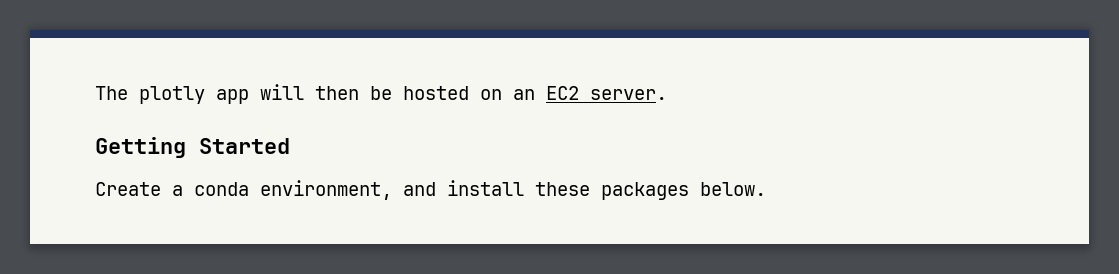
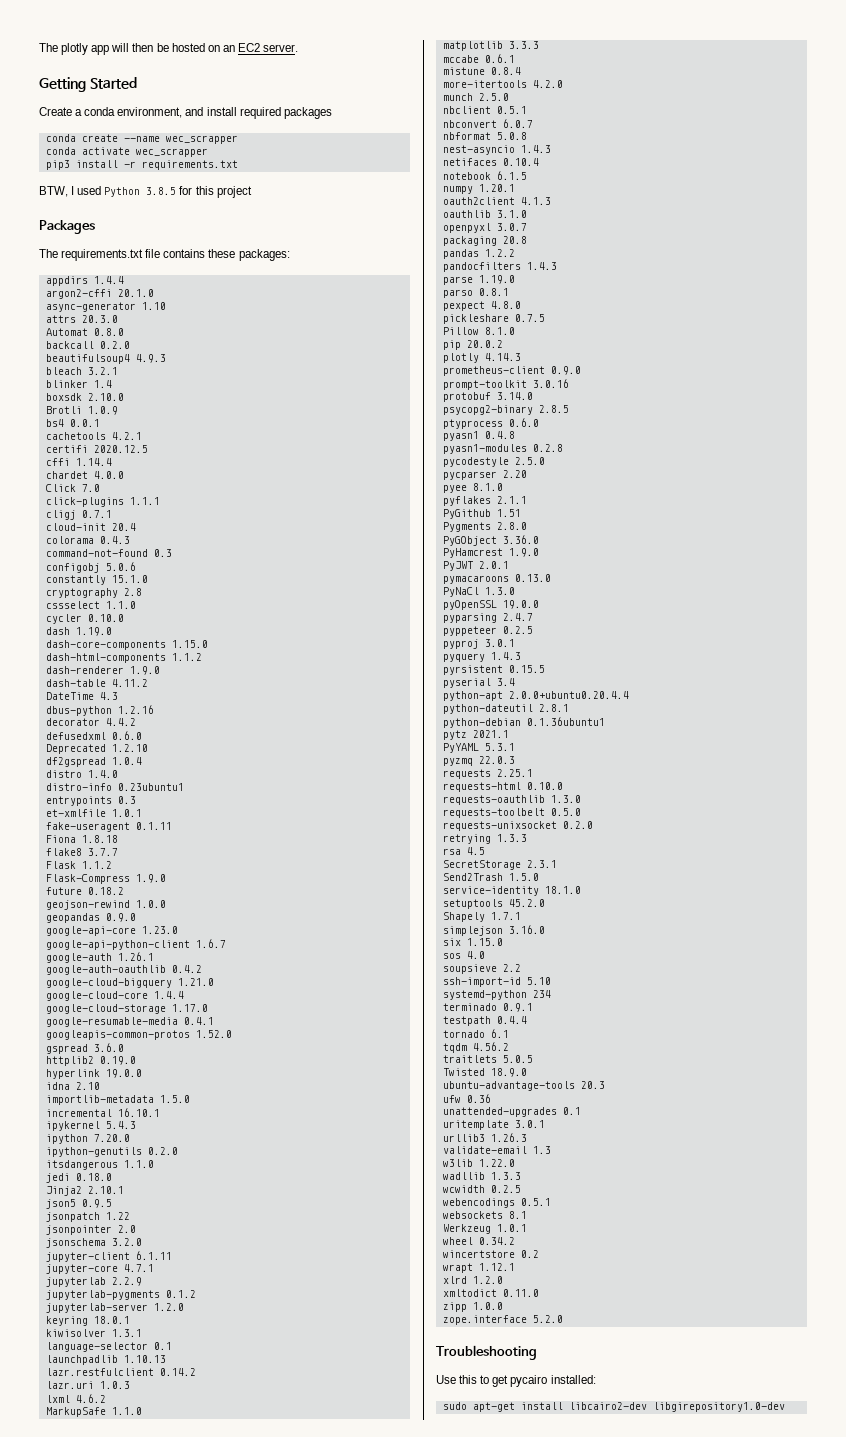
[535,182,766,200] these packages below. -> [239,107,332,119] [45,134,238,144] [45,147,208,157] [45,160,238,170] [39,186,252,198] [39,220,95,234] [39,249,290,261] [45,276,124,286] [45,289,154,299] [45,302,166,312] [45,315,118,323] [45,328,124,336] [45,341,130,349] [45,354,166,364] [45,367,118,375] [45,380,112,388] [45,393,124,401] [45,406,118,415] [45,419,100,427] [45,432,142,440] [45,445,148,453] [45,458,112,466] [45,471,124,479] [45,484,100,492] [45,497,160,507] [45,510,112,520] [45,523,136,531] [45,536,130,544] [45,549,172,557] [45,562,136,573] [45,575,148,585] [45,588,142,598] [45,601,136,609] [45,614,124,624] [45,627,112,636] [45,640,208,650] [45,653,202,663] [45,666,160,675] [45,679,148,687] [45,692,118,700] [45,705,154,716] [45,718,136,726] [45,731,142,740] [45,744,148,754] [45,757,142,767] [45,770,118,778] [45,783,184,791] [45,796,136,806] [45,809,142,817] [45,822,172,832] [45,835,118,843] [45,848,118,856] [45,861,112,869] [45,874,166,884] [45,887,124,895] [45,900,166,910] [45,913,136,923] [45,926,178,936] [45,939,226,950] [45,952,154,963] [45,965,202,975] [45,978,214,988] [45,991,184,1001] [45,1004,208,1014] [45,1017,214,1027] [45,1030,232,1040] [45,1043,124,1054] [45,1056,136,1066] [45,1069,142,1079] [45,1082,100,1090] [45,1095,190,1105] [45,1108,160,1117] [45,1121,136,1131] [45,1134,130,1144] [45,1147,178,1157] [45,1160,154,1170] [45,1173,112,1183] [45,1186,124,1196] [45,1199,112,1209] [45,1212,130,1222] [45,1225,136,1235] [45,1238,142,1248] [45,1251,172,1262] [45,1264,154,1274] [45,1277,142,1287] [45,1290,196,1300] [45,1303,184,1313] [45,1316,130,1326] [45,1329,142,1337] [45,1342,172,1352] [45,1355,166,1365] [45,1368,196,1376] [45,1381,130,1389] [45,1394,106,1403] [45,1407,142,1417] [442,41,539,51] [442,54,515,63] [442,67,521,75] [442,80,563,88] [442,93,509,101] [442,106,527,114] [442,119,533,128] [442,132,527,140] [442,145,551,155] [442,158,539,166] [442,171,527,180] [442,184,515,194] [442,197,551,205] [442,210,527,218] [442,223,527,233] [442,236,527,246] [442,249,515,259] [442,262,557,272] [442,275,515,285] [442,288,509,298] [442,301,521,311] [442,314,545,324] [442,327,515,335] [442,340,503,350] [442,353,521,363] [442,366,581,376] [442,379,569,390] [442,392,533,402] [442,405,569,415] [442,418,539,429] [442,431,515,441] [442,444,563,454] [442,457,545,467] [442,470,527,480] [442,483,503,493] [442,496,527,506] [442,509,521,519] [442,522,527,532] [442,535,539,546] [442,548,539,558] [442,561,509,571] [442,574,551,584] [442,587,515,597] [442,600,539,610] [442,613,533,623] [442,626,533,636] [442,639,515,649] [442,652,521,662] [442,665,545,675] [442,678,515,688] [442,691,629,701] [442,704,569,714] [442,717,605,728] [442,730,509,740] [442,743,515,753] [442,756,515,766] [442,769,533,779] [442,782,563,792] [442,795,581,805] [442,808,581,818] [442,821,593,831] [442,834,527,844] [442,847,485,855] [442,860,557,870] [442,873,539,881] [442,886,581,896] [442,899,545,909] [442,912,521,922] [442,925,545,936] [442,938,503,946] [442,951,485,959] [442,964,521,974] [442,977,551,987] [442,990,551,1000] [442,1003,533,1012] [442,1016,527,1026] [442,1029,509,1038] [442,1042,509,1053] [442,1055,533,1063] [442,1068,527,1077] [442,1081,605,1091] [442,1094,491,1103] [442,1107,581,1117] [442,1120,545,1130] [442,1133,527,1142] [442,1146,551,1154] [442,1159,515,1167] [442,1172,521,1180] [442,1185,521,1193] [442,1198,551,1208] [442,1211,527,1219] [442,1224,527,1234] [442,1237,515,1245] [442,1250,539,1258] [442,1263,515,1273] [442,1276,503,1284] [442,1289,539,1297] [442,1302,503,1312] [442,1315,563,1325] [436,1345,537,1360] [436,1375,596,1387] [442,1402,785,1412] required packages // conda create --name wec_scrapper // conda activate wec_scrapper // pip3 install -r requirements.txt // BTW, I used Python 3.8.5 for this project // Packages // The requirements.txt file contains these packages: // appdirs 1.4.4 // argon2-cffi 20.1.0 // async-generator 1.10 // attrs 20.3.0 // Automat 0.8.0 // backcall 0.2.0 // beautifulsoup4 4.9.3 // bleach 3.2.1 // blinker 1.4 // boxsdk 2.10.0 // Brotli 1.0.9 // bs4 0.0.1 // cachetools 4.2.1 // certifi 2020.12.5 // cffi 1.14.4 // chardet 4.0.0 // Click 7.0 // click-plugins 1.1.1 // cligj 0.7.1 // cloud-init 20.4 // colorama 0.4.3 // command-not-found 0.3 // configobj 5.0.6 // constantly 15.1.0 // cryptography 2.8 // cssselect 1.1.0 // cycler 0.10.0 // dash 1.19.0 // dash-core-components 1.15.0 // dash-html-components 1.1.2 // dash-renderer 1.9.0 // dash-table 4.11.2 // DateTime 4.3 // dbus-python 1.2.16 // decorator 4.4.2 // defusedxml 0.6.0 // Deprecated 1.2.10 // df2gspread 1.0.4 // distro 1.4.0 // distro-info 0.23ubuntu1 // entrypoints 0.3 // et-xmlfile 1.0.1 // fake-useragent 0.1.11 // Fiona 1.8.18 // flake8 3.7.7 // Flask 1.1.2 // Flask-Compress 1.9.0 // future 0.18.2 // geojson-rewind 1.0.0 // geopandas 0.9.0 // google-api-core 1.23.0 // google-api-python-client 1.6.7 // google-auth 1.26.1 // google-auth-oauthlib 0.4.2 // google-cloud-bigquery 1.21.0 // google-cloud-core 1.4.4 // google-cloud-storage 1.17.0 // google-resumable-media 0.4.1 // googleapis-common-protos 1.52.0 // gspread 3.6.0 // httplib2 0.19.0 // hyperlink 19.0.0 // idna 2.10 // importlib-metadata 1.5.0 // incremental 16.10.1 // ipykernel 5.4.3 // ipython 7.20.0 // ipython-genutils 0.2.0 // itsdangerous 1.1.0 // jedi 0.18.0 // Jinja2 2.10.1 // json5 0.9.5 // jsonpatch 1.22 // jsonpointer 2.0 // jsonschema 3.2.0 // jupyter-client 6.1.11 // jupyter-core 4.7.1 // jupyterlab 2.2.9 // jupyterlab-pygments 0.1.2 // jupyterlab-server 1.2.0 // keyring 18.0.1 // kiwisolver 1.3.1 // language-selector 0.1 // launchpadlib 1.10.13 // lazr.restfulclient 0.14.2 // lazr.uri 1.0.3 // lxml 4.6.2 // MarkupSafe 1.1.0 // matplotlib 3.3.3 // mccabe 0.6.1 // mistune 0.8.4 // more-itertools 4.2.0 // munch 2.5.0 // nbclient 0.5.1 // nbconvert 6.0.7 // nbformat 5.0.8 // nest-asyncio 1.4.3 // netifaces 0.10.4 // notebook 6.1.5 // numpy 1.20.1 // oauth2client 4.1.3 // oauthlib 3.1.0 // openpyxl 3.0.7 // packaging 20.8 // pandas 1.2.2 // pandocfilters 1.4.3 // parse 1.19.0 // parso 0.8.1 // pexpect 4.8.0 // pickleshare 0.7.5 // Pillow 8.1.0 // pip 20.0.2 // plotly 4.14.3 // prometheus-client 0.9.0 // prompt-toolkit 3.0.16 // protobuf 3.14.0 // psycopg2-binary 2.8.5 // ptyprocess 0.6.0 // pyasn1 0.4.8 // pyasn1-modules 0.2.8 // pycodestyle 2.5.0 // pycparser 2.20 // pyee 8.1.0 // pyflakes 2.1.1 // PyGithub 1.51 // Pygments 2.8.0 // PyGObject 3.36.0 // PyHamcrest 1.9.0 // PyJWT 2.0.1 // pymacaroons 0.13.0 // PyNaCl 1.3.0 // pyOpenSSL 19.0.0 // pyparsing 2.4.7 // pyppeteer 0.2.5 // pyproj 3.0.1 // pyquery 1.4.3 // pyrsistent 0.15.5 // pyserial 3.4 // python-apt 2.0.0+ubuntu0.20.4.4 // python-dateutil 2.8.1 // python-debian 0.1.36ubuntu1 // pytz 2021.1 // PyYAML 5.3.1 // pyzmq 22.0.3 // requests 2.25.1 // requests-html 0.10.0 // requests-oauthlib 1.3.0 // requests-toolbelt 0.5.0 // requests-unixsocket 0.2.0 // retrying 1.3.3 // rsa 4.5 // SecretStorage 2.3.1 // Send2Trash 1.5.0 // service-identity 18.1.0 // setuptools 45.2.0 // Shapely 1.7.1 // simplejson 3.16.0 // six 1.15.0 // sos 4.0 // soupsieve 2.2 // ssh-import-id 5.10 // systemd-python 234 // terminado 0.9.1 // testpath 0.4.4 // tornado 6.1 // tqdm 4.56.2 // traitlets 5.0.5 // Twisted 18.9.0 // ubuntu-advantage-tools 20.3 // ufw 0.36 // unattended-upgrades 0.1 // uritemplate 3.0.1 // urllib3 1.26.3 // validate-email 1.3 // w3lib 1.22.0 // wadllib 1.3.3 // wcwidth 0.2.5 // webencodings 0.5.1 // websockets 8.1 // Werkzeug 1.0.1 // wheel 0.34.2 // wincertstore 0.2 // wrapt 1.12.1 // xlrd 1.2.0 // xmltodict 0.11.0 // zipp 1.0.0 // zope.interface 5.2.0 // Troubleshooting // Use this to get pycairo installed: // sudo apt-get install libcairo2-dev libgirepository1.0-dev

